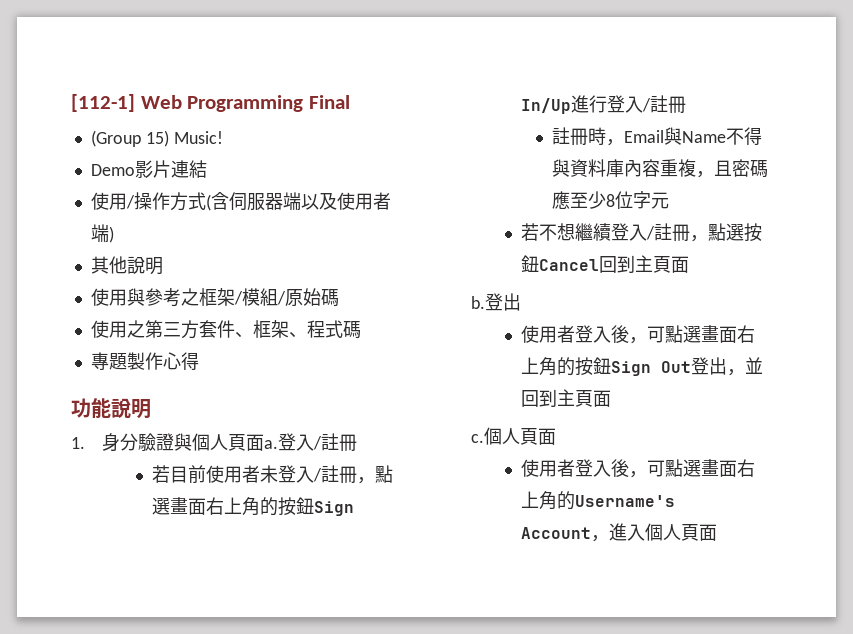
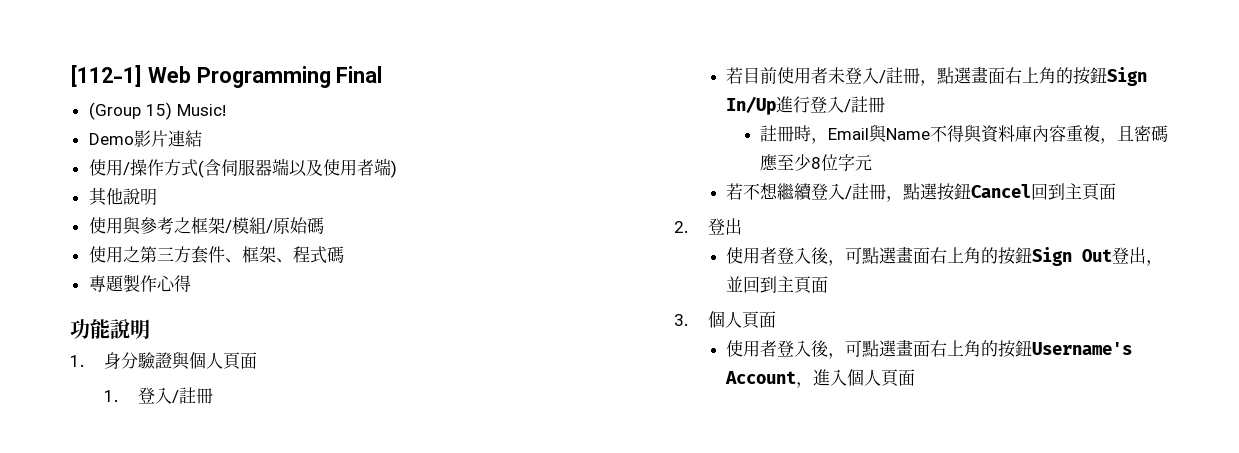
[263,440,278,449] a. -> [103,390,118,402] // 1.
[470,296,485,309] b. -> [673,221,688,233] 2.
[470,434,484,443] c. -> [673,314,688,326] 3.
(576, 500) none -> [998,340,1033,358] 按鈕

